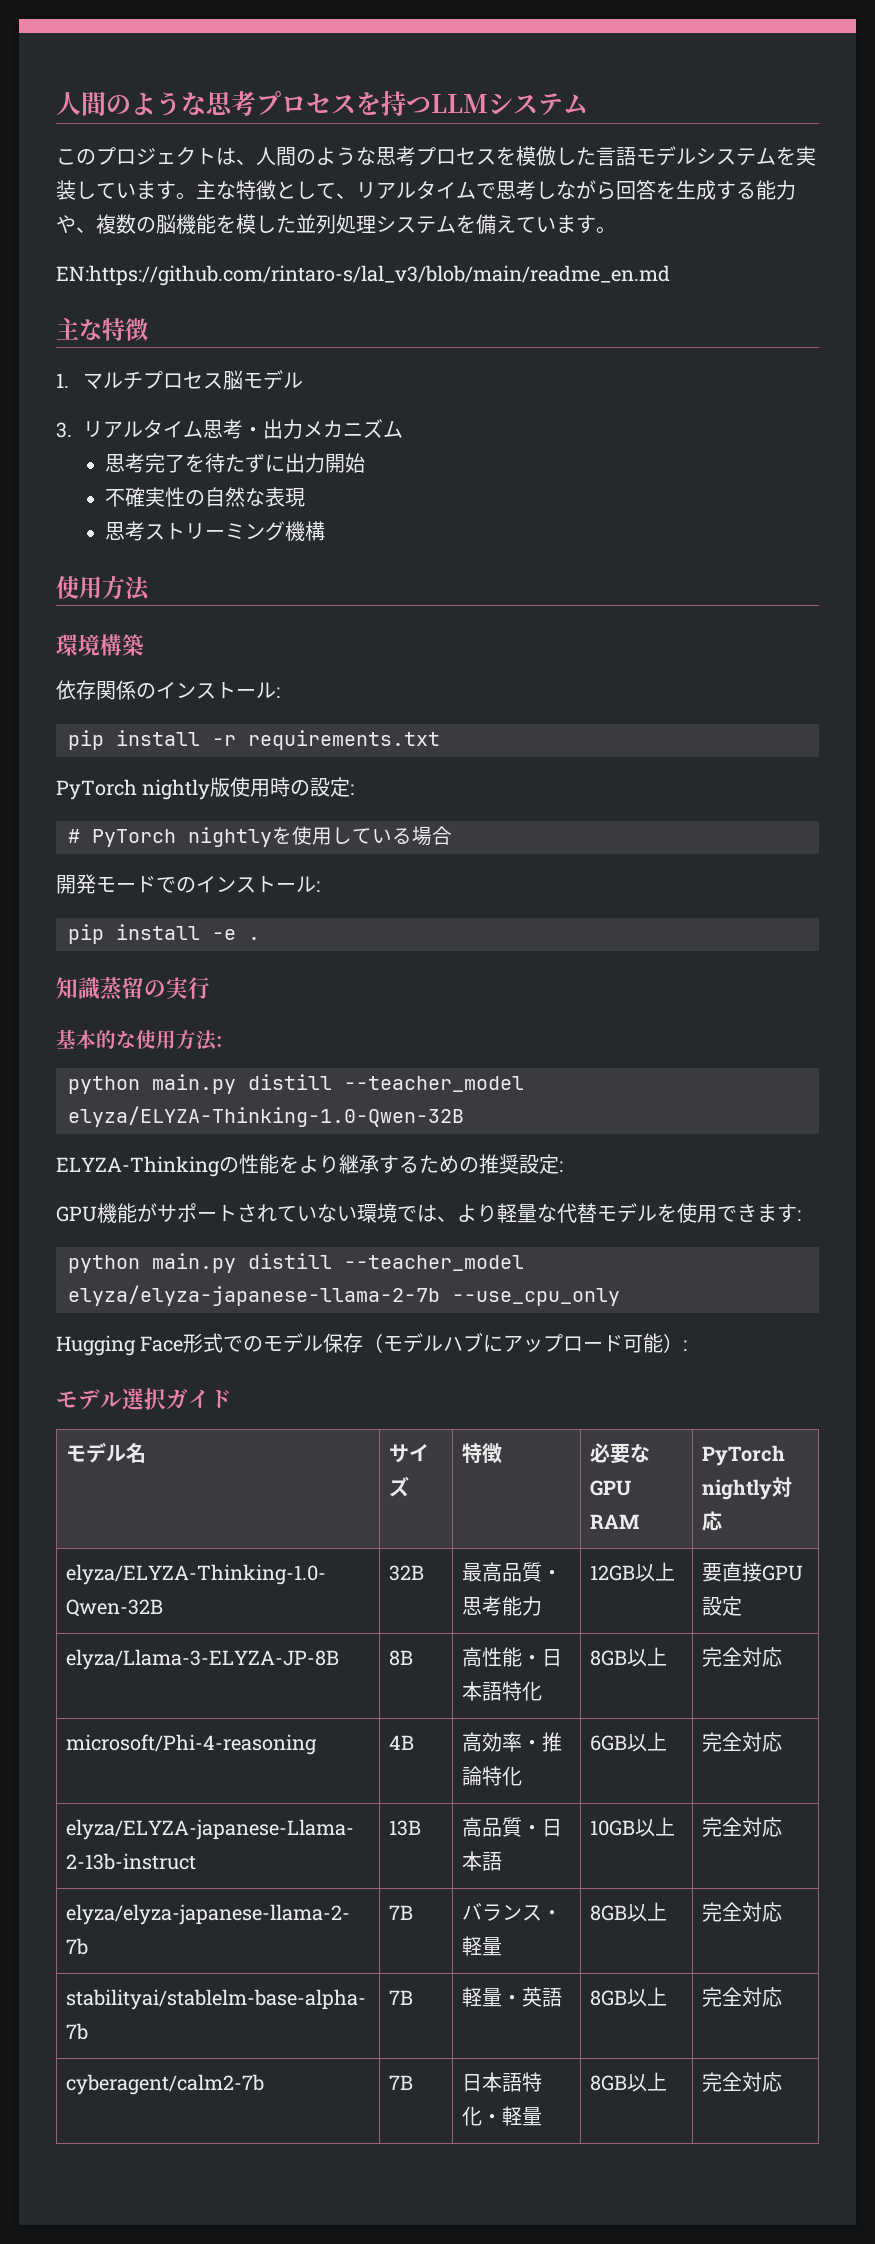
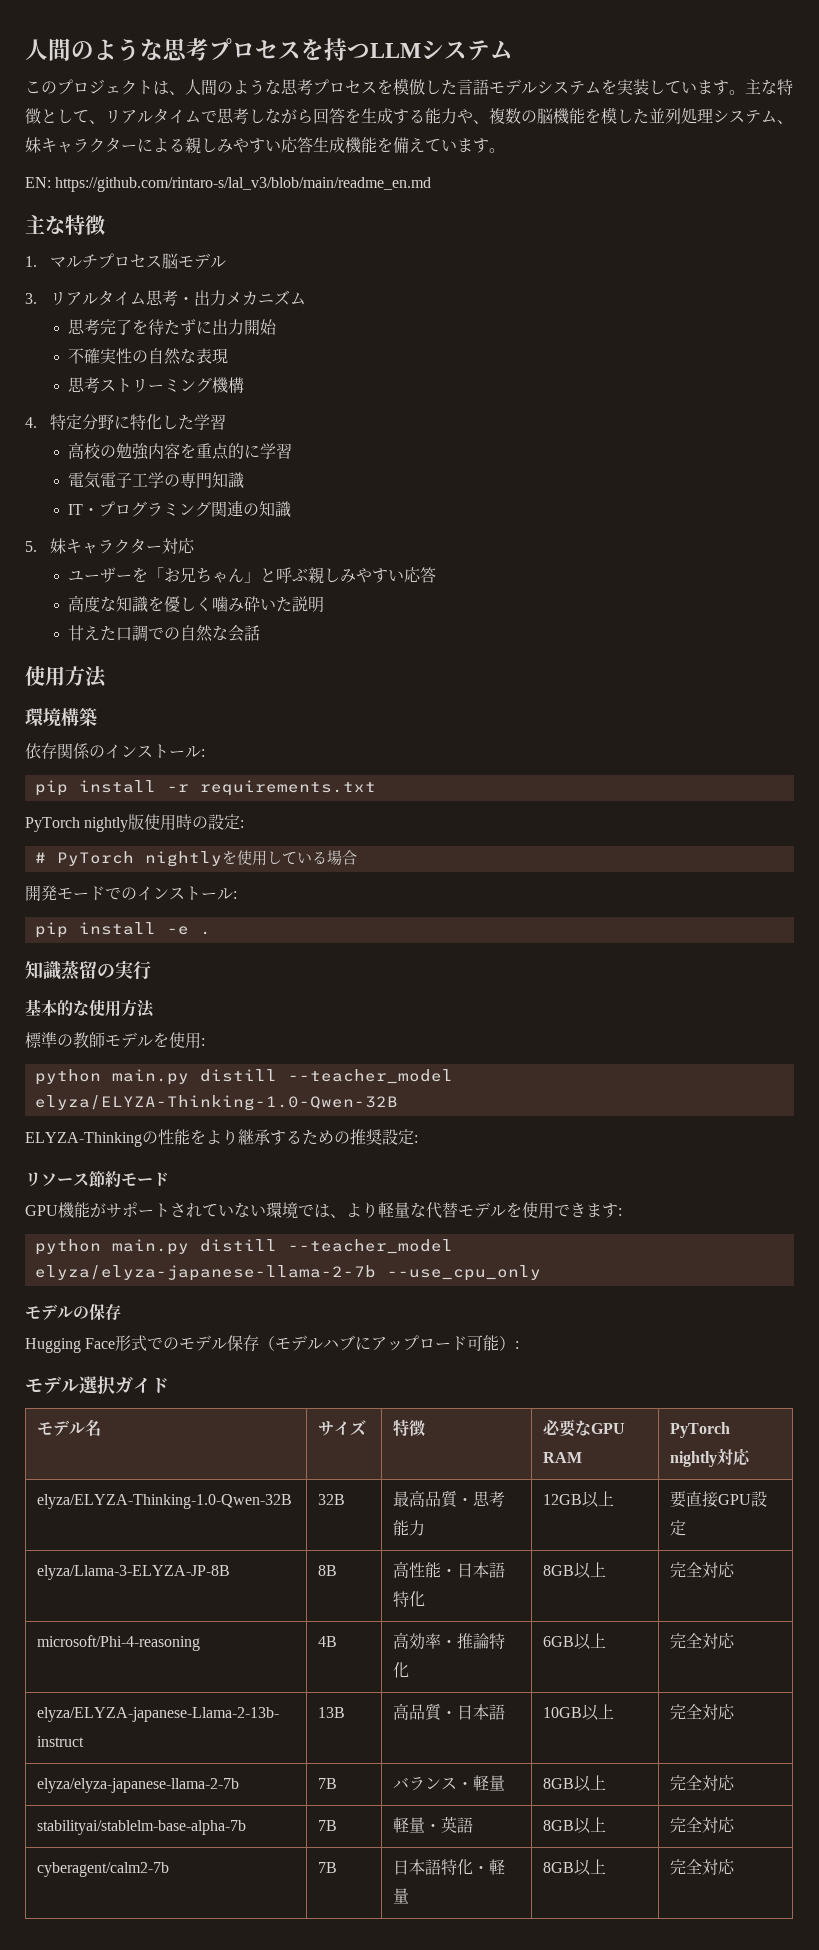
(456, 224) none -> [777,120,793,124] [25,137,377,153] 、妹キャラクターによる親しみやすい応答生成機能
[56,265,670,286] EN:https://github.com/rintaro-s/lal_v3/blob/main/readme_en.md -> [25,177,432,192] EN: https://github.com/rintaro-s/lal_v3/blob/main/readme_en.md
(325, 531) none -> [25,414,227,431] [68,442,293,460] [68,472,245,489] [68,500,292,518] [25,538,196,554] [68,567,437,583] [68,595,325,613] [68,625,261,642] // 4.特定分野に特化した学習 // 高校の勉強内容を重点的に学習 // 電気電子工学の専門知識 // IT・プログラミング関連の知識 // 5.妹キャラクター対応 // ユーザーを「お兄ちゃん」と呼ぶ親しみやすい応答 // 高度な知識を優しく噛み砕いた説明 // 甘えた口調での自然な会話
(217, 1040) none -> [25,1032,201,1049] // 標準の教師モデルを使用
(563, 1166) none -> [25,1170,169,1188] // リソース節約モード
(620, 1297) none -> [25,1303,121,1320] // モデルの保存

